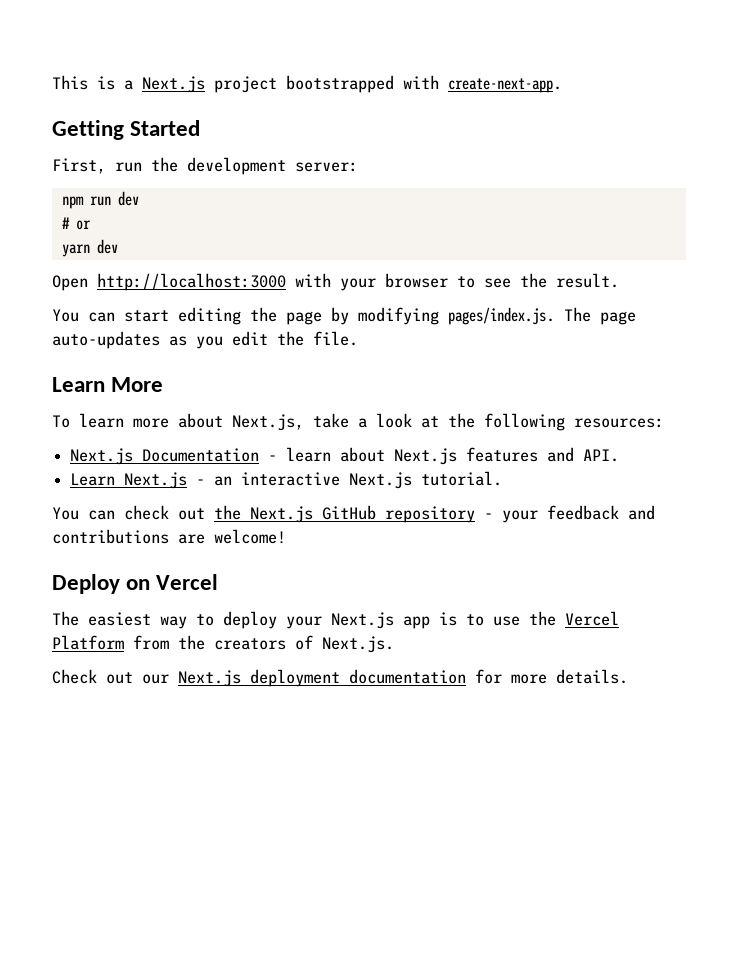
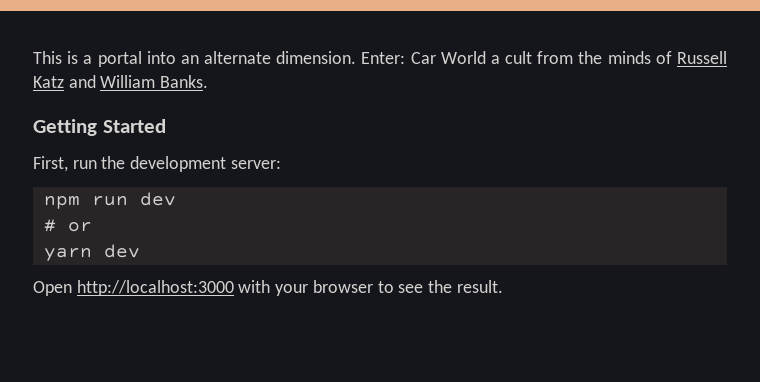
[142,75,562,93] Next.js project bootstrapped with create-next-app. -> [97,51,727,67] [33,75,209,88] portal into an alternate dimension. Enter: Car World a cult from the minds of Russell Katz and William Banks.
[52,307,636,325] [52,331,358,349] [52,377,164,392] [52,413,664,431] [70,447,620,465] [70,471,503,489] [52,505,655,523] [52,529,286,544] [52,574,219,594] [52,611,619,629] [52,635,394,653] [52,669,628,687] // You can start editing the page by modifying pages/index.js. The page auto-updates as you edit the file. // Learn More // To learn more about Next.js, take a look at the following resources: // Next.js Documentation - learn about Next.js features and API. // Learn Next.js - an interactive Next.js tutorial. // You can check out the Next.js GitHub repository - your feedback and contributions are welcome! // Deploy on Vercel // The easiest way to deploy your Next.js app is to use the Vercel Platform from the creators of Next.js. // Check out our Next.js deployment documentation for more details. -> (503, 286) none

